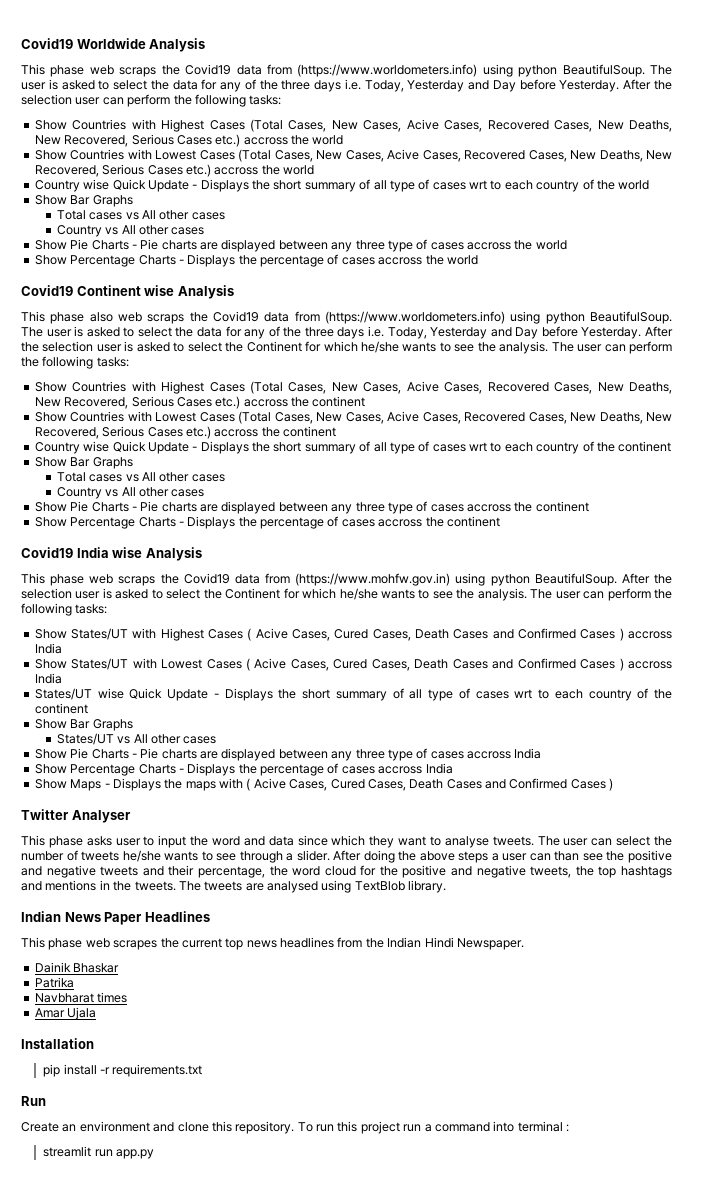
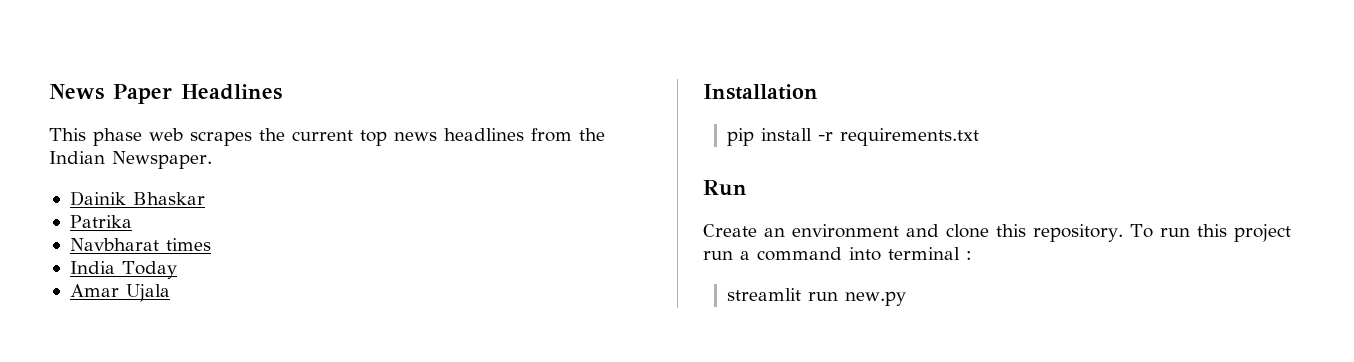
[21,38,206,52] [21,64,672,77] [21,79,673,92] [21,94,282,107] [34,119,672,132] [34,134,344,147] [34,149,673,162] [34,164,314,177] [34,179,650,192] [34,195,133,207] [56,210,225,220] [56,225,205,237] [34,239,567,252] [34,254,478,267] [21,285,234,299] [21,311,672,324] [21,326,673,339] [21,341,672,354] [21,356,129,369] [34,381,672,394] [34,396,366,409] [34,411,673,424] [34,426,336,439] [34,441,672,454] [34,457,133,469] [56,472,225,482] [56,487,205,499] [34,501,589,514] [34,516,500,529] [21,547,202,561] [21,573,672,586] [21,588,672,601] [21,603,108,616] [34,628,672,641] [34,643,62,654] [34,658,672,671] [34,673,62,684] [34,688,672,701] [34,703,88,714] [34,719,133,731] [56,733,217,745] [34,748,542,761] [34,763,453,776] [34,778,614,791] [21,809,131,823] [21,835,672,848] [21,850,672,863] [21,865,672,878] [21,880,447,893] [21,911,61,922] Covid19 Worldwide Analysis // This phase web scraps the Covid19 data from (https://www.worldometers.info) using python BeautifulSoup. The user is asked to select the data for any of the three days i.e. Today, Yesterday and Day before Yesterday. After the selection user can perform the following tasks: // Show Countries with Highest Cases (Total Cases, New Cases, Acive Cases, Recovered Cases, New Deaths, New Recovered, Serious Cases etc.) accross the world // Show Countries with Lowest Cases (Total Cases, New Cases, Acive Cases, Recovered Cases, New Deaths, New Recovered, Serious Cases etc.) accross the world // Country wise Quick Update - Displays the short summary of all type of cases wrt to each country of the world // Show Bar Graphs // Total cases vs All other cases // Country vs All other cases // Show Pie Charts - Pie charts are displayed between any three type of cases accross the world // Show Percentage Charts - Displays the percentage of cases accross the world // Covid19 Continent wise Analysis // This phase also web scraps the Covid19 data from (https://www.worldometers.info) using python BeautifulSoup. The user is asked to select the data for any of the three days i.e. Today, Yesterday and Day before Yesterday. After the selection user is asked to select the Continent for which he/she wants to see the analysis. The user can perform the following tasks: // Show Countries with Highest Cases (Total Cases, New Cases, Acive Cases, Recovered Cases, New Deaths, New Recovered, Serious Cases etc.) accross the continent // Show Countries with Lowest Cases (Total Cases, New Cases, Acive Cases, Recovered Cases, New Deaths, New Recovered, Serious Cases etc.) accross the continent // Country wise Quick Update - Displays the short summary of all type of cases wrt to each country of the continent // Show Bar Graphs // Total cases vs All other cases // Country vs All other cases // Show Pie Charts - Pie charts are displayed between any three type of cases accross the continent // Show Percentage Charts - Displays the percentage of cases accross the continent // Covid19 India wise Analysis // This phase web scraps the Covid19 data from (https://www.mohfw.gov.in) using python BeautifulSoup. After the selection user is asked to select the Continent for which he/she wants to see the analysis. The user can perform the following tasks: // Show States/UT with Highest Cases ( Acive Cases, Cured Cases, Death Cases and Confirmed Cases ) accross India // Show States/UT with Lowest Cases ( Acive Cases, Cured Cases, Death Cases and Confirmed Cases ) accross India // States/UT wise Quick Update - Displays the short summary of all type of cases wrt to each country of the continent // Show Bar Graphs // States/UT vs All other cases // Show Pie Charts - Pie charts are displayed between any three type of cases accross India // Show Percentage Charts - Displays the percentage of cases accross India // Show Maps - Displays the maps with ( Acive Cases, Cured Cases, Death Cases and Confirmed Cases ) // Twitter Analyser // This phase asks user to input the word and data since which they want to analyse tweets. The user can select the number of tweets he/she wants to see through a slider. After doing the above steps a user can than see the positive and negative tweets and their percentage, the word cloud for the positive and negative tweets, the top hashtags and mentions in the tweets. The tweets are analysed using TextBlob library. // Indian -> (49, 92) none
[424,937,454,948] Hindi -> (105, 157) none
(128, 997) none -> [69,261,177,279] // India Today
[115,1149,154,1159] app.py -> [844,291,906,306] new.py

